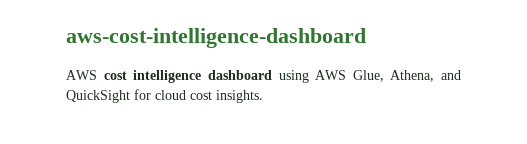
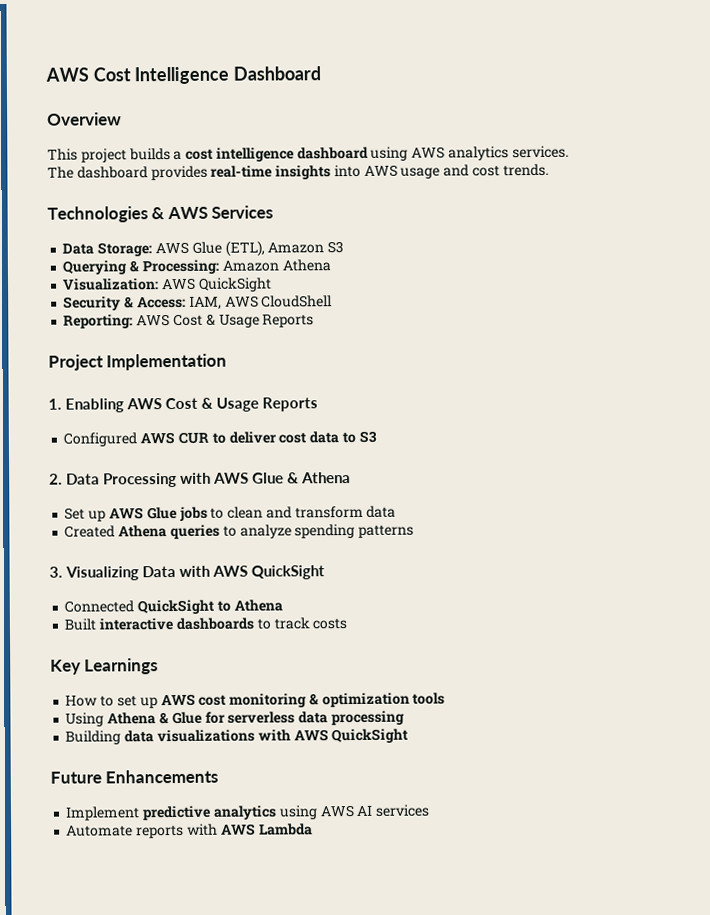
[66,28,366,48] [66,70,97,80] aws-cost-intelligence-dashboard // AWS -> [45,66,322,85] [47,112,122,126] [47,148,183,163] AWS Cost Intelligence Dashboard // Overview // This project builds a
[352,70,461,82] [66,89,263,103] Glue, Athena, and QuickSight for cloud cost insights. -> [448,145,569,161] [47,163,549,181] [47,205,274,223] [62,240,345,257] [62,259,331,275] [62,277,272,292] [63,295,333,311] [63,313,315,329] [48,353,228,371] [48,397,319,413] [63,430,377,447] [49,472,352,488] [64,505,397,522] [64,523,415,540] [49,565,326,581] [64,599,283,615] [64,617,348,631] [50,658,159,675] [65,692,446,709] [65,710,405,727] [65,728,409,745] [50,769,219,784] [65,804,431,821] [66,823,313,839] analytics services. // The dashboard provides real-time insights into AWS usage and cost trends. // Technologies & AWS Services // Data Storage: AWS Glue (ETL), Amazon S3 // Querying & Processing: Amazon Athena // Visualization: AWS QuickSight // Security & Access: IAM, AWS CloudShell // Reporting: AWS Cost & Usage Reports // Project Implementation // 1. Enabling AWS Cost & Usage Reports // Configured AWS CUR to deliver cost data to S3 // 2. Data Processing with AWS Glue & Athena // Set up AWS Glue jobs to clean and transform data // Created Athena queries to analyze spending patterns // 3. Visualizing Data with AWS QuickSight // Connected QuickSight to Athena // Built interactive dashboards to track costs // Key Learnings // How to set up AWS cost monitoring & optimization tools // Using Athena & Glue for serverless data processing // Building data visualizations with AWS QuickSight // Future Enhancements // Implement predictive analytics using AWS AI services // Automate reports with AWS Lambda

